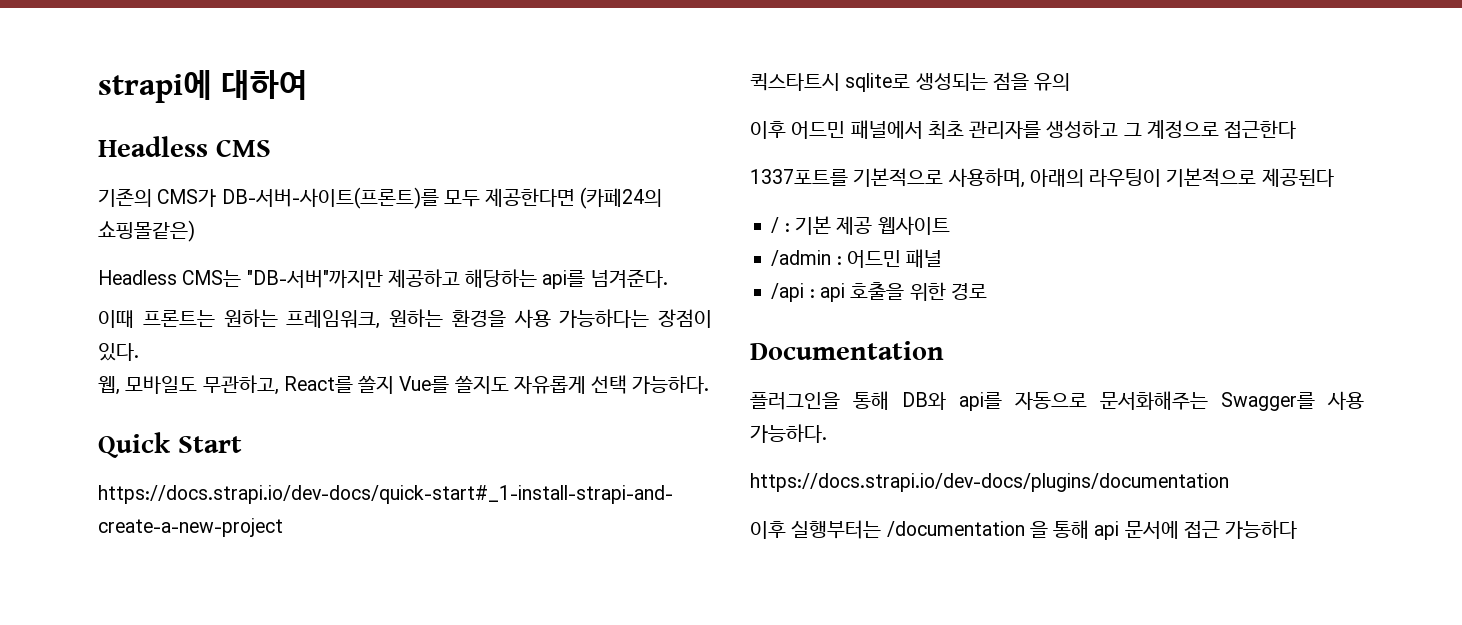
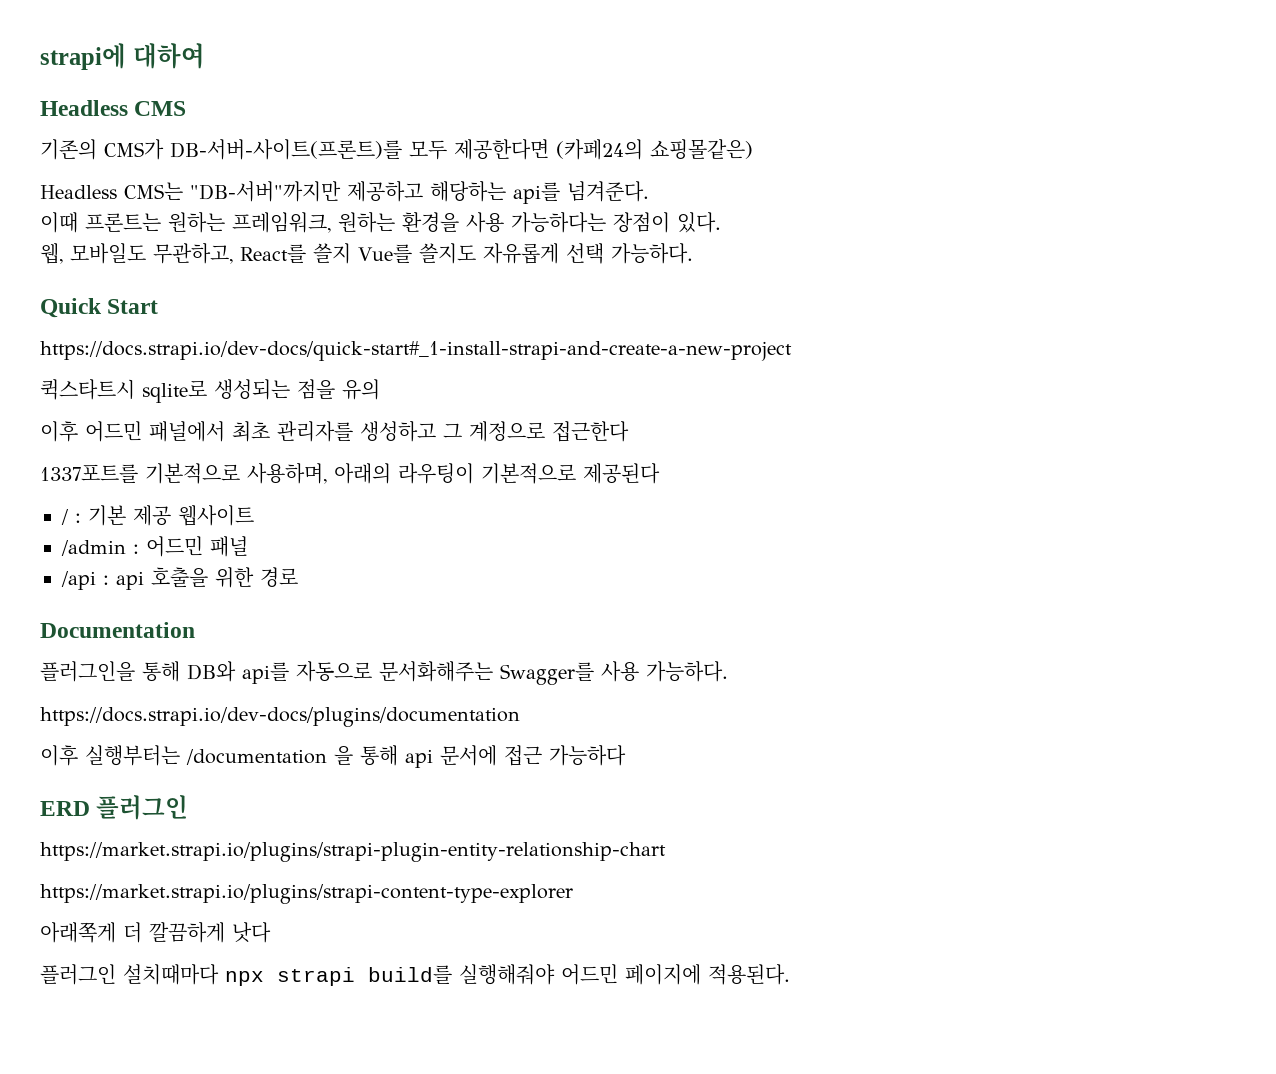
(1298, 529) none -> [40,795,189,820] [40,842,666,862] [40,884,573,904] [40,922,271,943] [40,964,790,986] // ERD 플러그인 // https://market.strapi.io/plugins/strapi-plugin-entity-relationship-chart // https://market.strapi.io/plugins/strapi-content-type-explorer // 아래쪽게 더 깔끔하게 낫다 // 플러그인 설치때마다 npx strapi build를 실행해줘야 어드민 페이지에 적용된다.

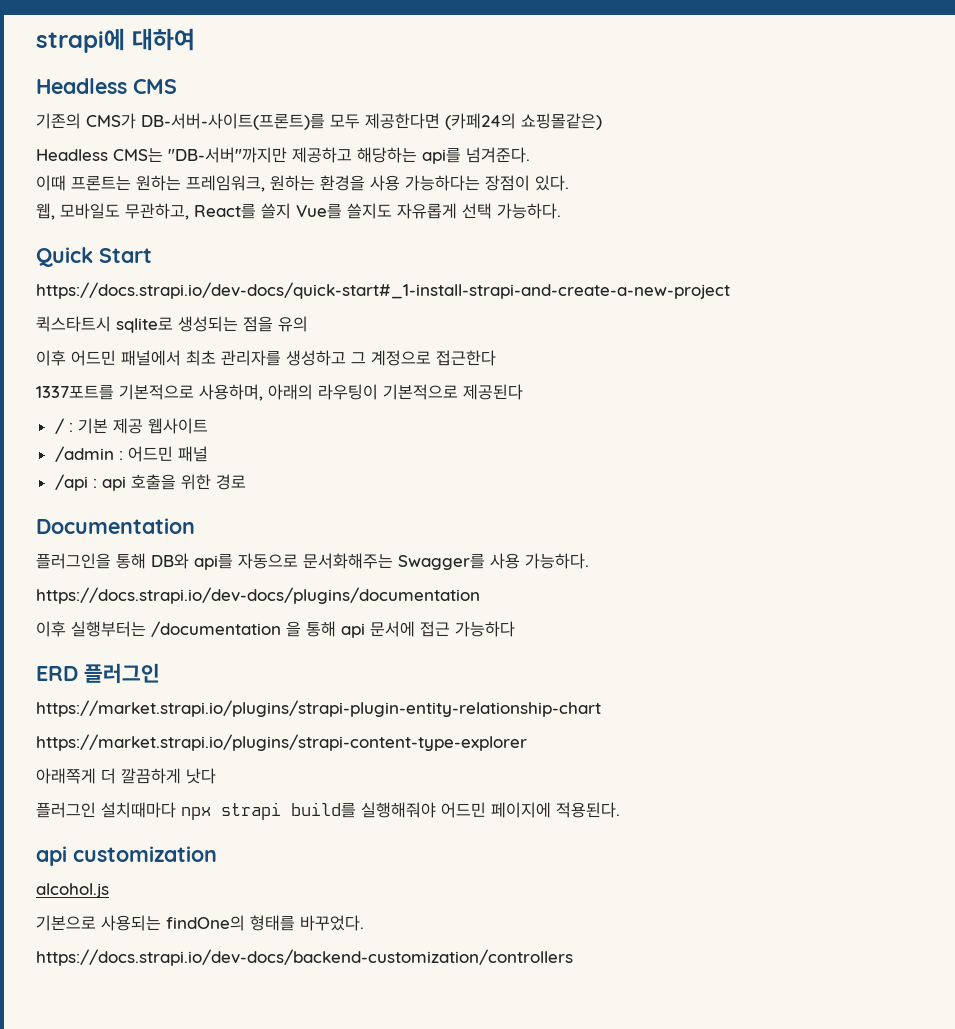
(790, 974) none -> [36,846,217,866] [36,883,109,898] [36,915,364,931] [36,949,573,966] // api customization // alcohol.js // 기본으로 사용되는 findOne의 형태를 바꾸었다. // https://docs.strapi.io/dev-docs/backend-customization/controllers

